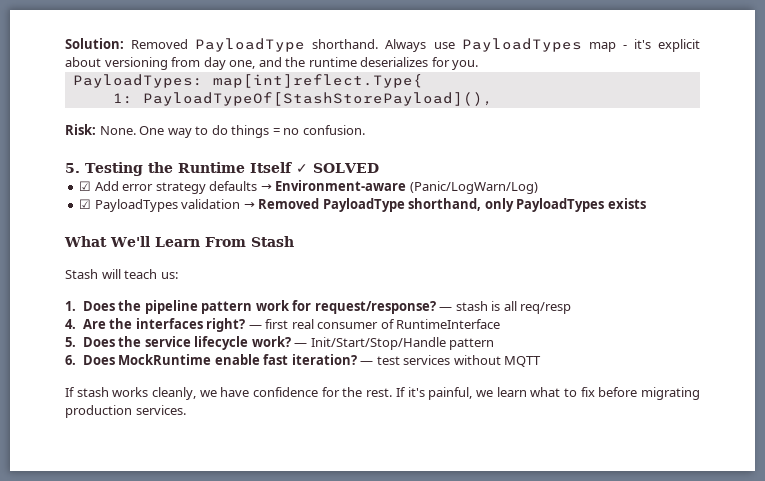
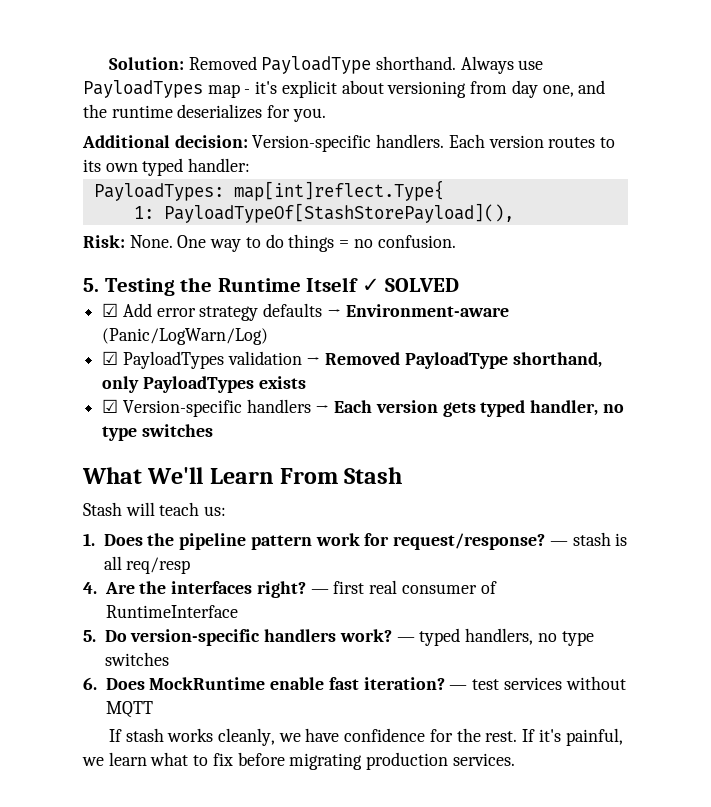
(479, 65) none -> [82,134,616,152] [83,158,251,176] // Additional decision: Version-specific handlers. Each version routes to its own typed handler:
(646, 203) none -> [102,399,624,417] [102,424,213,441] // ☑ Version-specific handlers → Each version gets typed handler, no type switches
[82,336,495,350] Does the service lifecycle work? — Init/Start/Stop/Handle pattern -> [104,628,594,646] [104,652,169,666] Do version-specific handlers work? — typed handlers, no type switches

